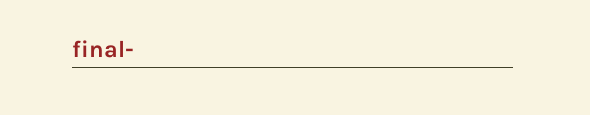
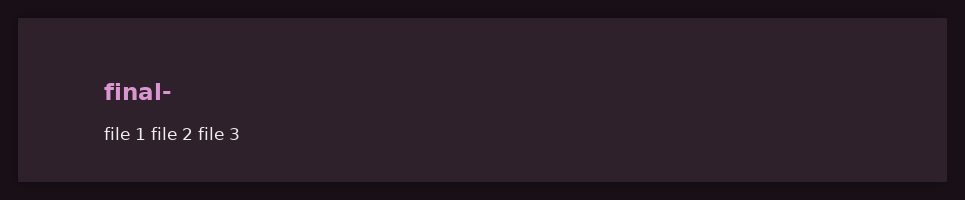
(134, 49) none -> [104,127,240,140] // file 1 file 2 file 3

